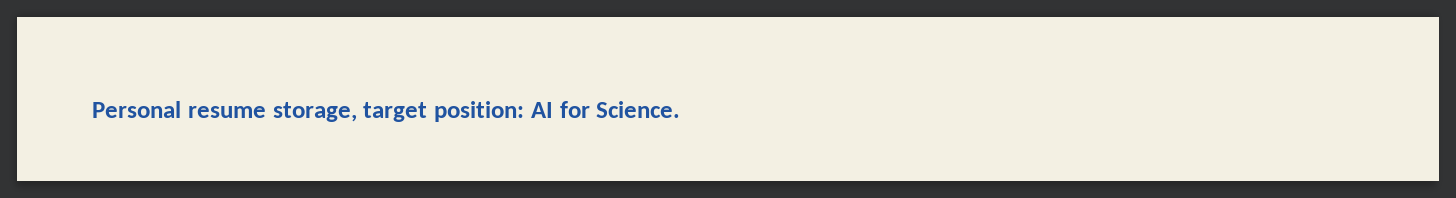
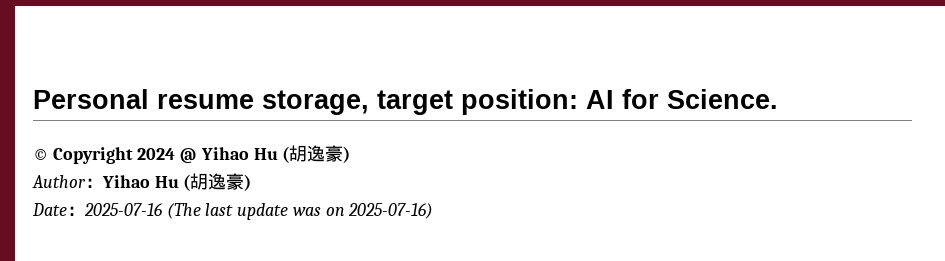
(681, 109) none -> [33,145,351,164] [32,173,252,191] [32,203,434,220] // © Copyright 2024 @ Yihao Hu (胡逸豪) // Author：Yihao Hu (胡逸豪) // Date：2025-07-16 (The last update was on 2025-07-16)

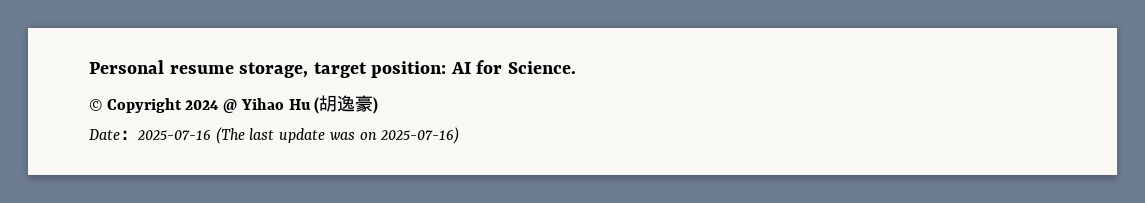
[32,173,252,191] // Author：Yihao Hu (胡逸豪) -> (379, 105) none

